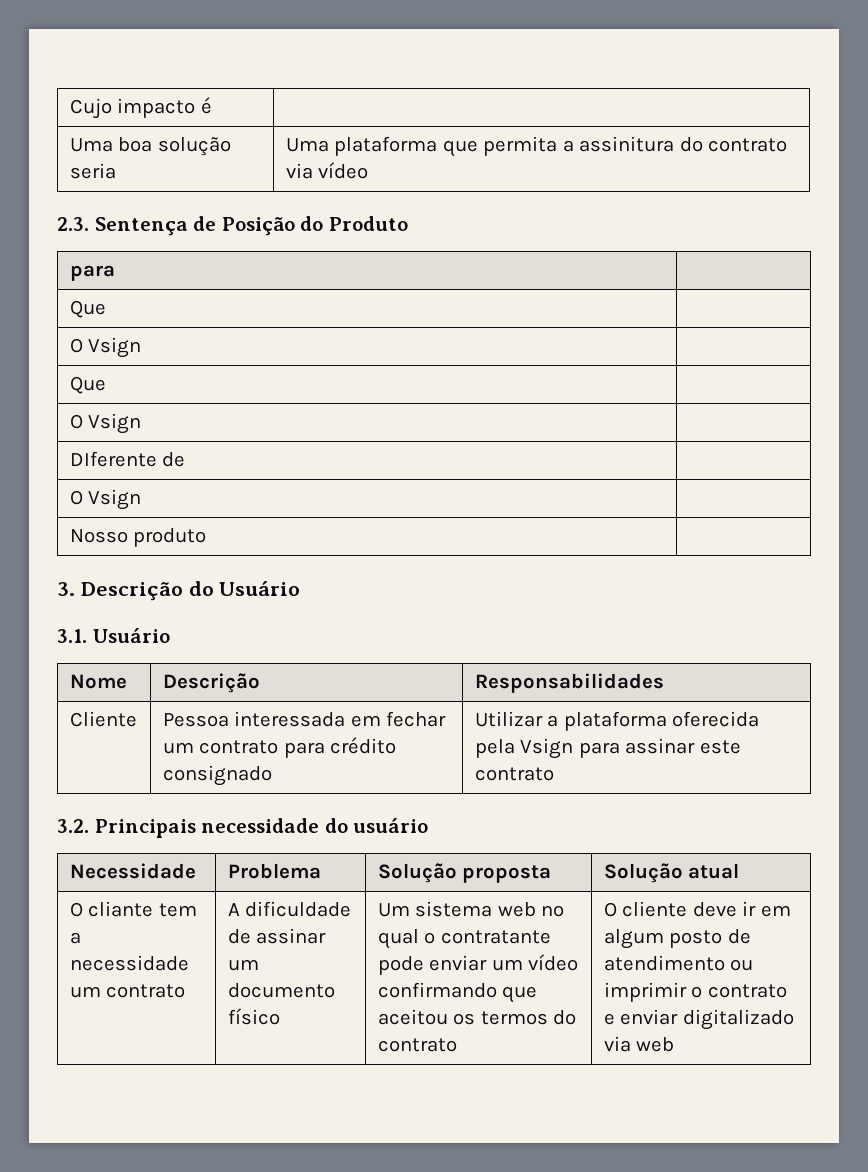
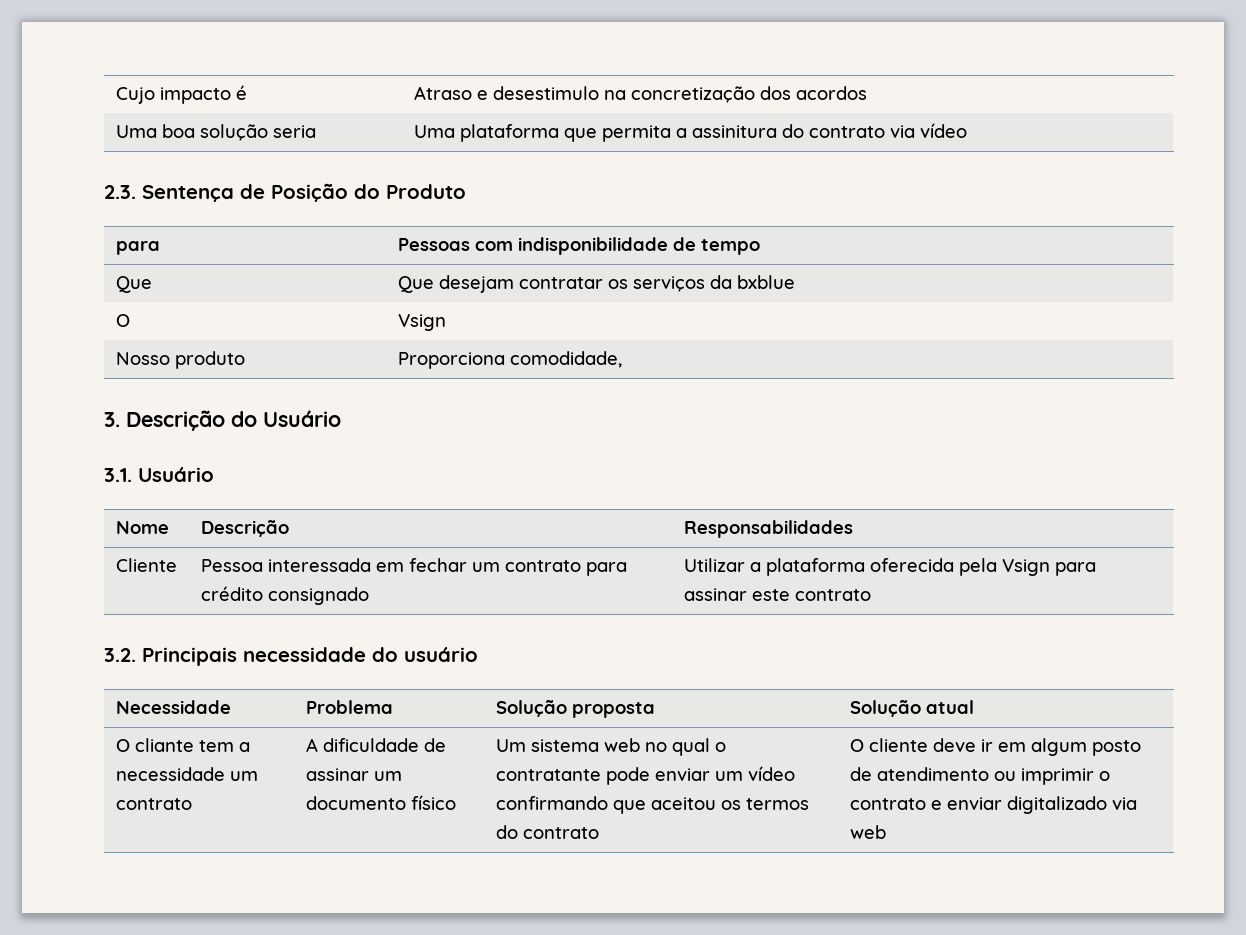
(212, 105) none -> [413,86,867,103] Atraso e desestimulo na concretização dos acordos
[69,300,106,318] [69,337,142,358] [69,376,106,394] [69,413,142,434] [69,451,186,467] [69,489,142,510] // Que | // O Vsign | // Que | // O Vsign | // DIferente de | // O Vsign | -> [397,237,760,255] [115,276,152,293] [397,275,795,293] [115,314,130,327] [397,314,446,331] Pessoas com indisponibilidade de tempo // Que | Que desejam contratar os serviços da bxblue // O | Vsign
(207, 537) none -> [397,351,622,369] Proporciona comodidade,

